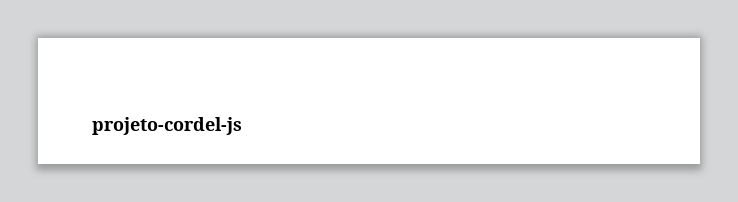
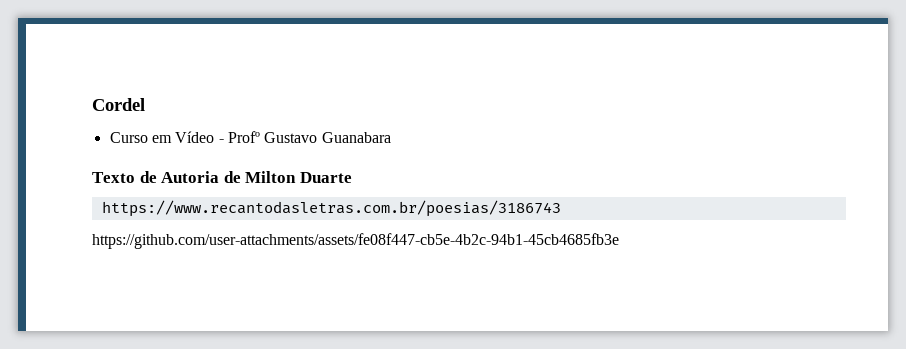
[92,117,242,135] projeto-cordel-js -> [92,98,145,111] [109,131,391,143] [92,171,352,183] [101,200,561,217] [92,233,619,249] Cordel // Curso em Vídeo - Profº Gustavo Guanabara // Texto de Autoria de Milton Duarte // https://www.recantodasletras.com.br/poesias/3186743 // https://github.com/user-attachments/assets/fe08f447-cb5e-4b2c-94b1-45cb4685fb3e

